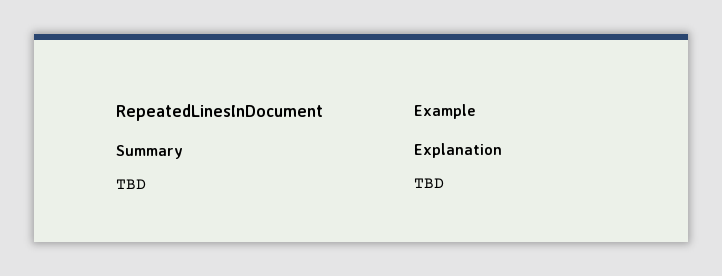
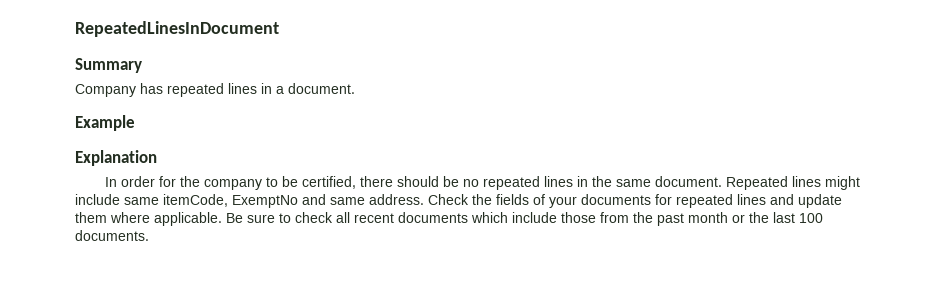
[116,179,146,189] [414,104,476,119] [414,143,502,158] [414,178,444,188] TBD // Example // Explanation // TBD -> [75,83,355,97] [75,115,135,131] [75,150,157,166] [105,176,861,190] [75,194,842,208] [75,212,823,226] [75,230,149,241] Company has repeated lines in a document. // Example // Explanation // In order for the company to be certified, there should be no repeated lines in the same document. Repeated lines might include same itemCode, ExemptNo and same address. Check the fields of your documents for repeated lines and update them where applicable. Be sure to check all recent documents which include those from the past month or the last 100 documents.

